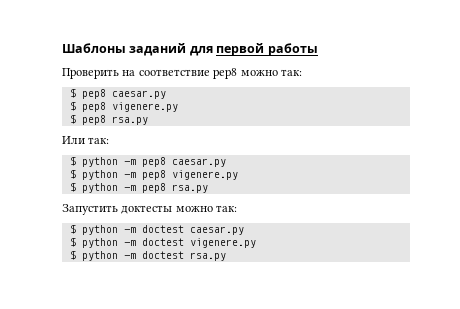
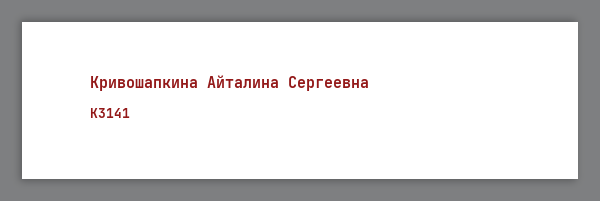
[62,43,318,56] [62,68,302,79] [69,88,166,99] [69,101,178,112] [69,114,148,125] [62,136,110,144] [69,156,226,167] [69,169,238,180] [69,182,208,193] [62,204,238,215] [69,224,244,235] [69,237,256,248] [69,250,226,261] Шаблоны заданий для первой работы // Проверить на соответствие pep8 можно так: // $ pep8 caesar.py // $ pep8 vigenere.py // $ pep8 rsa.py // Или так: // $ python -m pep8 caesar.py // $ python -m pep8 vigenere.py // $ python -m pep8 rsa.py // Запустить доктесты можно так: // $ python -m doctest caesar.py // $ python -m doctest vigenere.py // $ python -m doctest rsa.py -> [90,75,369,91] [90,108,130,118] Кривошапкина Айталина Сергеевна // К3141

